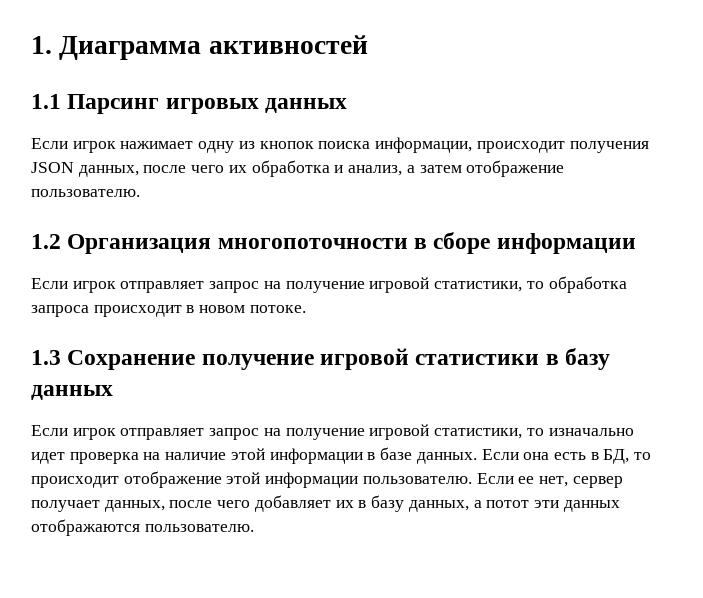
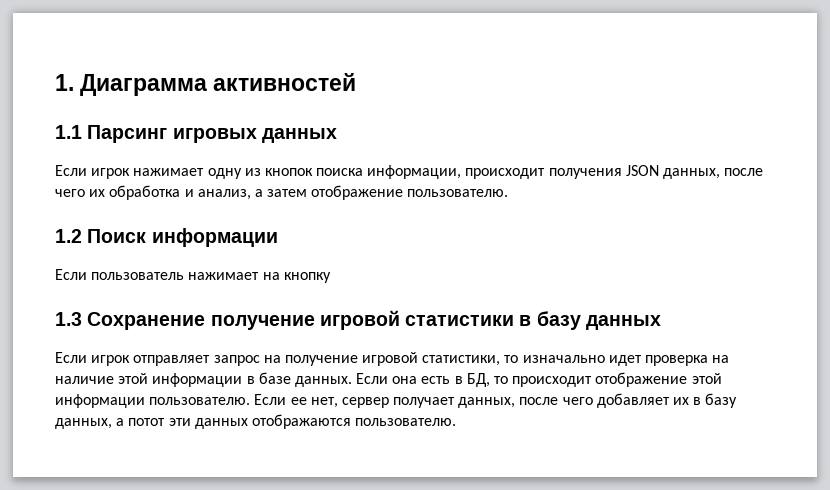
[67,232,636,254] [31,276,627,293] [31,305,306,317] Организация многопоточности в сборе информации // Если игрок отправляет запрос на получение игровой статистики, то обработка запроса происходит в новом потоке. -> [87,228,278,247] [55,269,331,283] Поиск информации // Если пользователь нажимает на кнопку

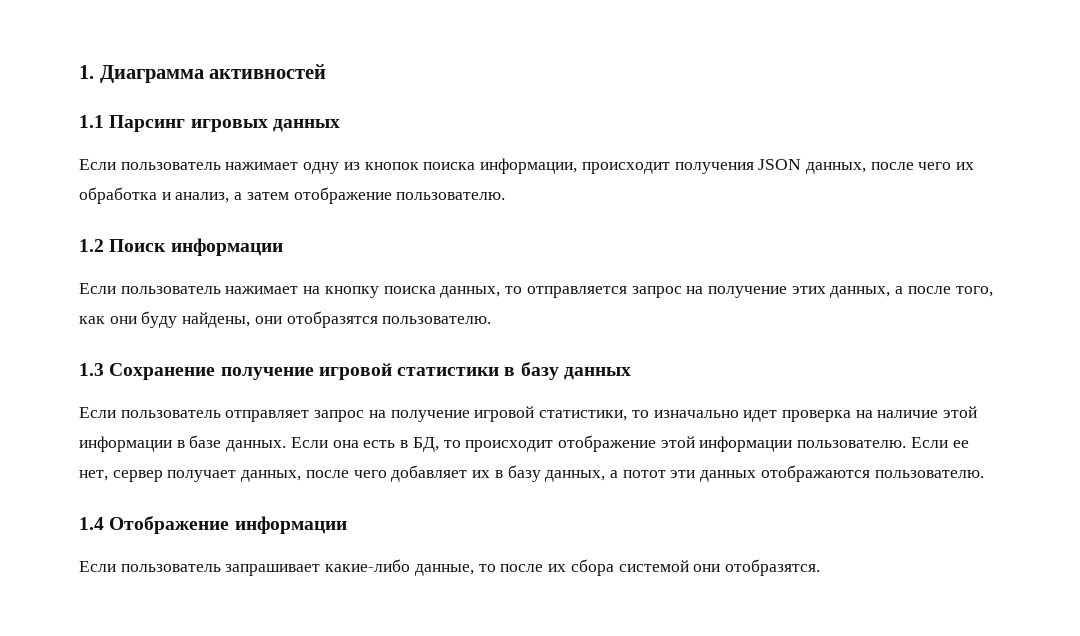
[91,168,131,179] игрок -> [120,162,221,170] пользователь
(331, 277) none -> [383,286,993,298] [79,311,492,328] поиска данных, то отправляется запрос на получение этих данных, а после того, как они буду найдены, они отобразятся пользователю.
[91,355,131,366] игрок -> [120,410,221,418] пользователь
(457, 422) none -> [79,516,347,534] [79,559,820,576] // 1.4 Отображение информации // Если пользователь запрашивает какие-либо данные, то после их сбора системой они отобразятся.

